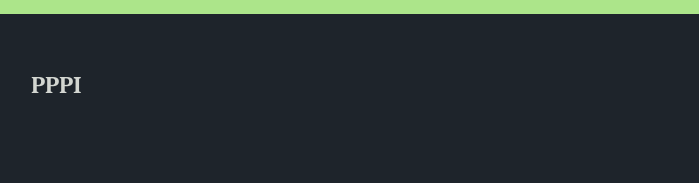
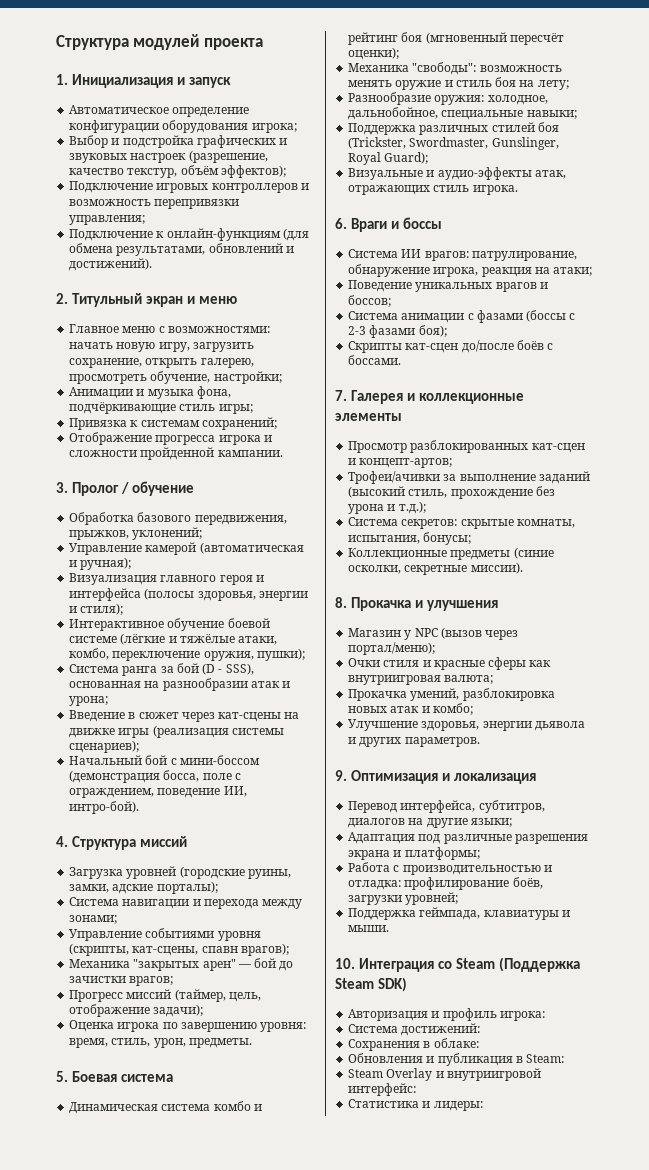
[31,77,82,93] PPPI -> [56,34,263,50] [56,74,232,88] [69,105,250,117] [69,120,297,133] [69,135,288,148] [69,150,268,163] [69,165,286,178] [69,181,309,193] [69,199,240,209] [69,215,146,225] [69,228,309,241] [69,243,294,256] [69,258,153,271] [56,293,238,307] [69,324,270,333] [69,342,254,352] [69,358,254,368] [69,371,282,384] [69,386,231,399] [69,402,253,414] [69,417,277,430] [69,432,272,445] [69,447,283,460] [56,481,195,496] [69,512,287,525] [69,527,203,540] [69,542,304,555] [69,557,132,570] [69,573,264,585] [69,588,308,601] [69,603,124,615] [69,618,270,631] [69,633,278,645] [69,648,305,661] [69,663,254,676] [69,678,291,691] [69,696,109,706] [69,710,300,722] [69,725,284,738] [69,740,140,753] [69,755,260,765] [69,770,241,783] [69,786,247,798] [69,801,140,814] [56,836,188,850] [69,866,291,879] [69,881,218,894] [69,897,303,909] [69,915,118,924] [69,928,261,941] [69,943,289,956] [69,958,294,971] [69,976,174,986] [69,989,261,1002] [69,1004,204,1017] [69,1020,307,1032] [69,1038,252,1048] [56,1071,174,1082] [69,1101,262,1114] [348,32,564,45] [348,47,400,60] [348,62,562,75] [348,77,569,90] [348,92,548,105] [348,107,577,120] [348,122,559,135] [348,137,559,150] [348,152,429,165] [348,167,566,180] [348,185,518,195] [335,217,443,232] [348,249,577,261] [348,264,593,277] [348,280,548,292] [348,295,392,307] [348,310,576,323] [348,325,447,338] [348,340,554,353] [348,355,402,365] [335,390,525,404] [335,413,402,421] [348,440,585,453] [348,458,453,468] [348,471,590,484] [348,486,555,499] [348,501,426,514] [348,517,575,529] [348,532,472,545] [348,547,554,560] [348,562,523,575] [335,597,499,611] [348,627,519,640] [348,642,436,655] [348,657,552,670] [348,675,494,685] [348,688,555,701] [348,703,473,715] [348,719,585,731] [348,737,480,747] [335,770,537,784] [348,800,545,813] [348,818,512,828] [348,832,588,844] [348,847,480,860] [348,862,552,875] [348,877,543,890] [348,892,459,905] [348,907,570,920] [348,925,390,932] [335,957,581,972] [335,977,408,992] [348,1008,545,1021] [348,1023,481,1036] [348,1038,479,1051] [348,1053,565,1066] [348,1068,541,1081] [348,1083,417,1096] [348,1099,483,1111] Структура модулей проекта // 1. Инициализация и запуск // Автоматическое определение конфигурации оборудования игрока; // Выбор и подстройка графических и звуковых настроек (разрешение, качество текстур, объём эффектов); // Подключение игровых контроллеров и возможность перепривязки управления; // Подключение к онлайн-функциям (для обмена результатами, обновлений и достижений). // 2. Титульный экран и меню // Главное меню с возможностями: начать новую игру, загрузить сохранение, открыть галерею, просмотреть обучение, настройки; // Анимации и музыка фона, подчёркивающие стиль игры; // Привязка к системам сохранений; // Отображение прогресса игрока и сложности пройденной кампании. // 3. Пролог / обучение // Обработка базового передвижения, прыжков, уклонений; // Управление камерой (автоматическая и ручная); // Визуализация главного героя и интерфейса (полосы здоровья, энергии и стиля); // Интерактивное обучение боевой системе (лёгкие и тяжёлые атаки, комбо, переключение оружия, пушки); // Система ранга за бой (D - SSS), основанная на разнообразии атак и урона; // Введение в сюжет через кат-сцены на движке игры (реализация системы сценариев); // Начальный бой с мини-боссом (демонстрация босса, поле с ограждением, поведение ИИ, интро-бой). // 4. Структура миссий // Загрузка уровней (городские руины, замки, адские порталы); // Система навигации и перехода между зонами; // Управление событиями уровня (скрипты, кат-сцены, спавн врагов); // Механика "закрытых арен" — бой до зачистки врагов; // Прогресс миссий (таймер, цель, отображение задачи); // Оценка игрока по завершению уровня: время, стиль, урон, предметы. // 5. Боевая система // Динамическая система комбо и рейтинг боя (мгновенный пересчёт оценки); // Механика "свободы": возможность менять оружие и стиль боя на лету; // Разнообразие оружия: холодное, дальнобойное, специальные навыки; // Поддержка различных стилей боя (Trickster, Swordmaster, Gunslinger, Royal Guard); // Визуальные и аудио-эффекты атак, отражающих стиль игрока. // 6. Враги и боссы // Система ИИ врагов: патрулирование, обнаружение игрока, реакция на атаки; // Поведение уникальных врагов и боссов; // Система анимации с фазами (боссы с 2-3 фазами боя); // Скрипты кат-сцен до/после боёв с боссами. // 7. Галерея и коллекционные элементы // Просмотр разблокированных кат-сцен и концепт-артов; // Трофеи/ачивки за выполнение заданий (высокий стиль, прохождение без урона и т.д.); // Система секретов: скрытые комнаты, испытания, бонусы; // Коллекционные предметы (синие осколки, секретные миссии). // 8. Прокачка и улучшения // Магазин у NPC (вызов через портал/меню); // Очки стиля и красные сферы как внутриигровая валюта; // Прокачка умений, разблокировка новых атак и комбо; // Улучшение здоровья, энергии дьявола и других параметров. // 9. Оптимизация и локализация // Перевод интерфейса, субтитров, диалогов на другие языки; // Адаптация под различные разрешения экрана и платформы; // Работа с производительностью и отладка: профилирование боёв, загрузки уровней; // Поддержка геймпада, клавиатуры и мыши. // 10. Интеграция со Steam (Поддержка Steam SDK) // Авторизация и профиль игрока: // Система достижений: // Сохранения в облаке: // Обновления и публикация в Steam: // Steam Overlay и внутриигровой интерфейс: // Статистика и лидеры:

